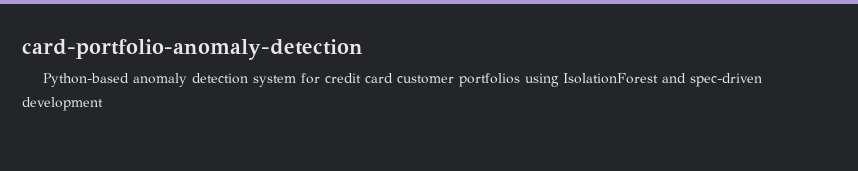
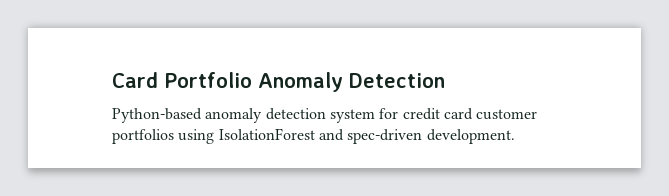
[22,39,363,60] card-portfolio-anomaly-detection -> [112,72,445,92] Card Portfolio Anomaly Detection
[22,97,103,111] development -> [426,129,515,144] development.

